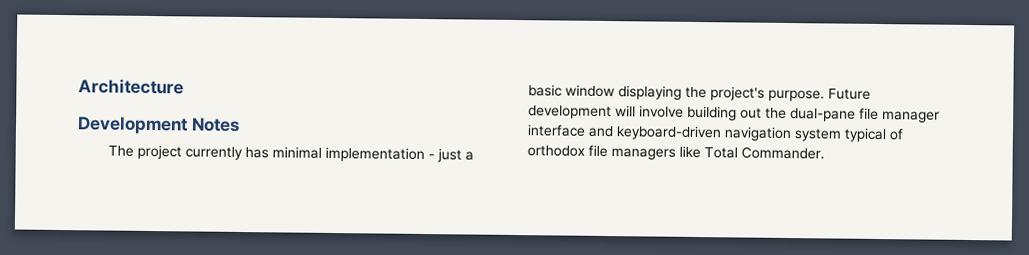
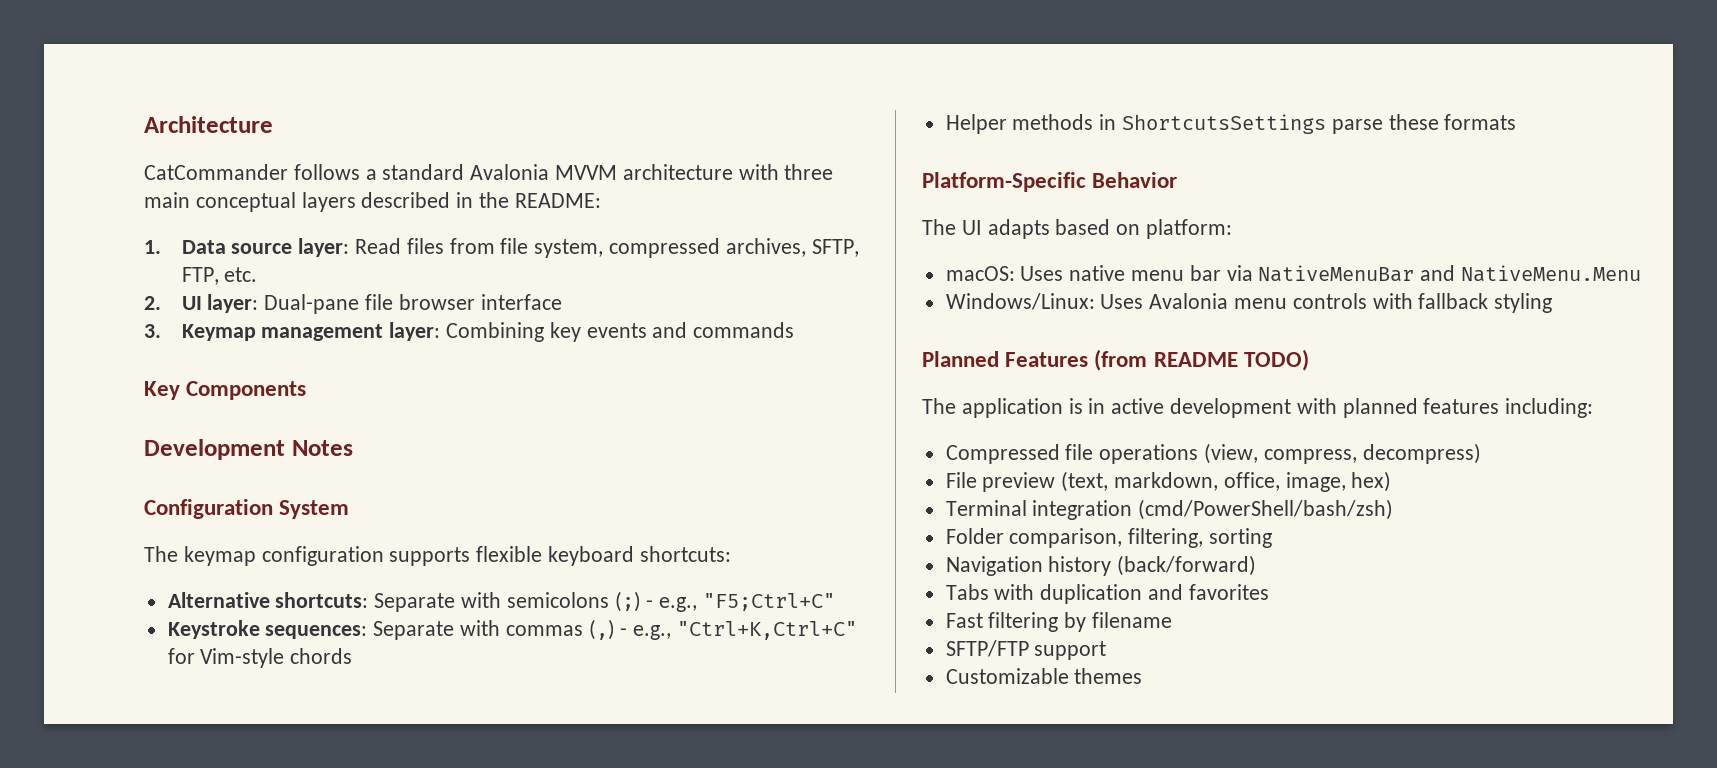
(184, 86) none -> [144,164,834,180] [144,192,601,212] [144,238,859,258] [181,267,258,285] [144,294,562,314] [144,322,795,342] [144,381,307,400] // CatCommander follows a standard Avalonia MVVM architecture with three main conceptual layers described in the README: // 1. Data source layer: Read files from file system, compressed archives, SFTP, FTP, etc. // 2. UI layer: Dual-pane file browser interface // 3. Keymap management layer: Combining key events and commands // Key Components
[108,144,475,163] [528,84,871,102] [528,105,940,123] [527,124,904,143] [527,144,825,160] // The project currently has minimal implementation - just a basic window displaying the project's purpose. Future development will involve building out the dual-pane file manager interface and keyboard-driven navigation system typical of orthodox file managers like Total Commander. -> [144,499,350,519] [144,546,731,566] [167,591,836,612] [167,619,858,640] [167,648,353,668] [945,114,1517,134] [922,172,1178,192] [922,219,1233,239] [945,265,1642,282] [945,293,1553,313] [922,349,1309,371] [922,398,1594,418] [945,443,1481,464] [945,471,1392,492] [945,499,1394,520] [945,528,1273,548] [945,555,1257,576] [945,584,1269,604] [945,612,1173,632] [945,640,1107,660] [945,668,1143,684] // Configuration System // The keymap configuration supports flexible keyboard shortcuts: // Alternative shortcuts: Separate with semicolons (;) - e.g., "F5;Ctrl+C" // Keystroke sequences: Separate with commas (,) - e.g., "Ctrl+K,Ctrl+C" for Vim-style chords // Helper methods in ShortcutsSettings parse these formats // Platform-Specific Behavior // The UI adapts based on platform: // macOS: Uses native menu bar via NativeMenuBar and NativeMenu.Menu // Windows/Linux: Uses Avalonia menu controls with fallback styling // Planned Features (from README TODO) // The application is in active development with planned features including: // Compressed file operations (view, compress, decompress) // File preview (text, markdown, office, image, hex) // Terminal integration (cmd/PowerShell/bash/zsh) // Folder comparison, filtering, sorting // Navigation history (back/forward) // Tabs with duplication and favorites // Fast filtering by filename // SFTP/FTP support // Customizable themes

